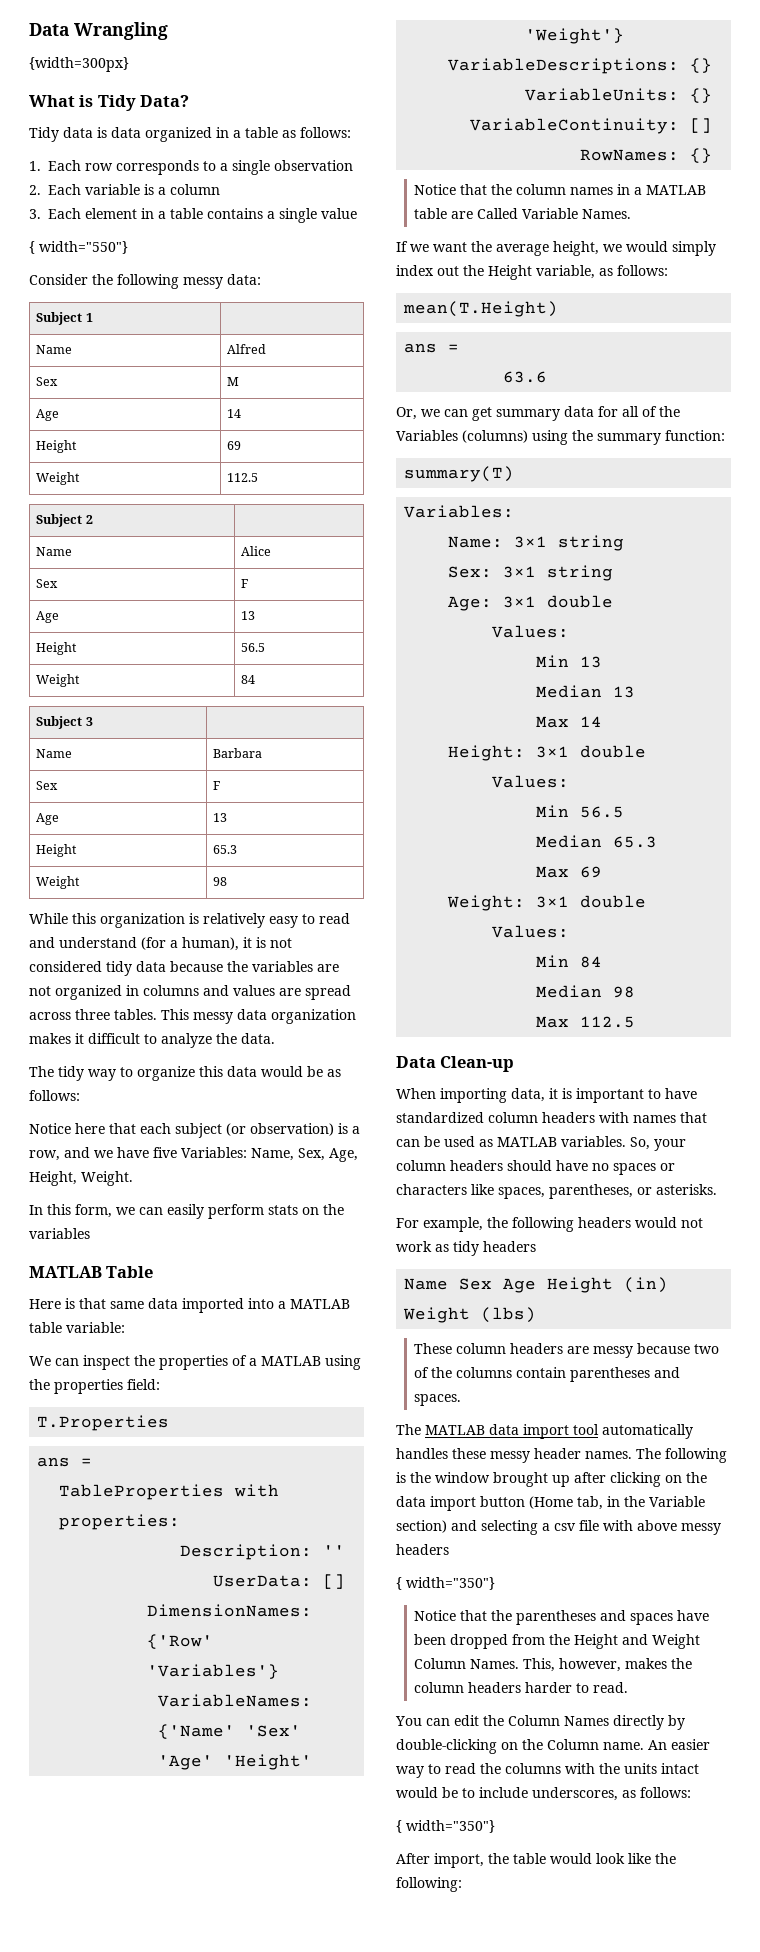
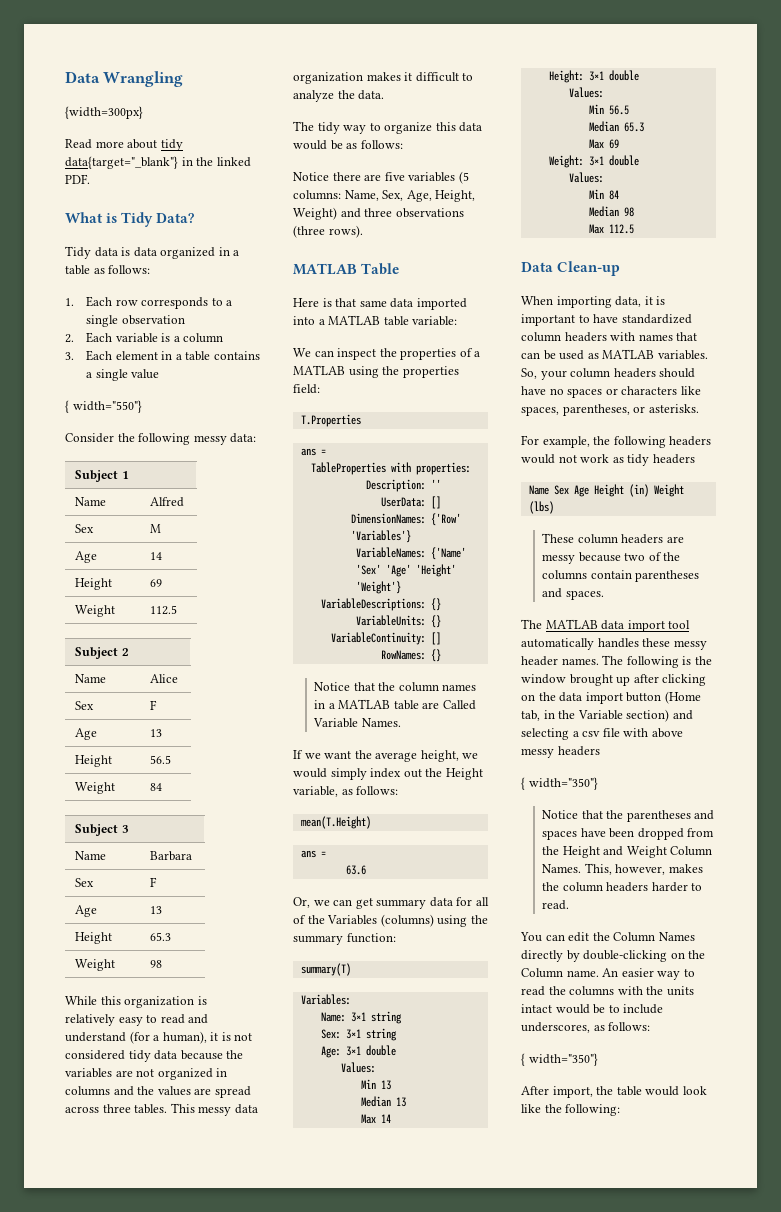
(129, 64) none -> [65,139,183,151] [65,156,251,169] [65,174,90,184] // Read more about tidy data{target="_blank"} in the linked PDF.
(229, 990) none -> [137,1086,155,1095] the
[75,1123,360,1138] [29,1147,358,1162] [29,1171,133,1186] [29,1204,344,1219] [29,1228,90,1239] here that each subject (or observation) is a row, and we have five Variables: Name, Sex, Age, Height, Weight. // In this form, we can easily perform stats on the variables -> [332,171,469,184] [293,190,476,202] [293,207,464,220] [293,225,363,238] there are five variables (5 columns: Name, Sex, Age, Height, Weight) and three observations (three rows).

